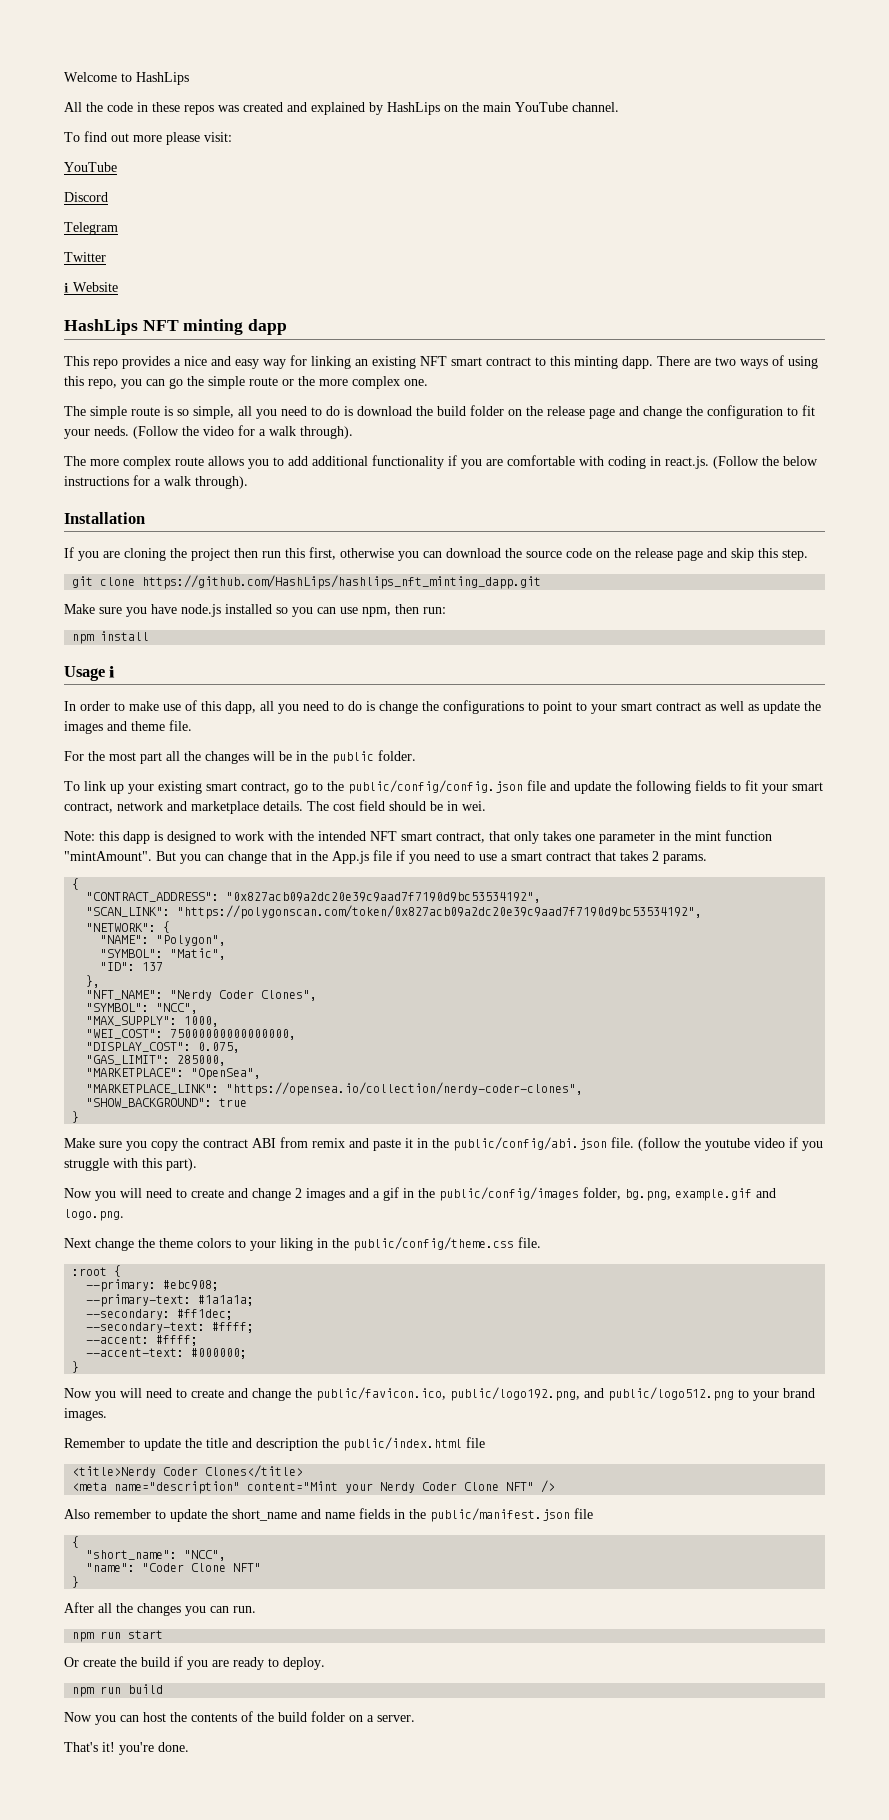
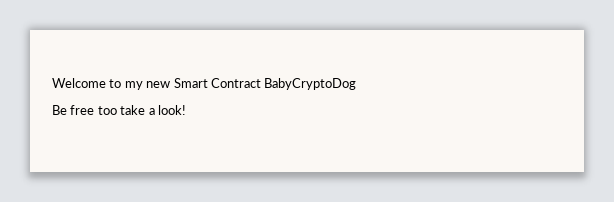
[136,72,189,85] [64,102,619,115] [64,131,232,145] [64,162,117,172] [64,192,108,202] [64,222,118,235] [64,252,106,262] [64,282,118,293] [64,319,288,335] [64,355,818,369] [64,376,428,389] [64,405,815,419] [64,425,353,439] [64,455,818,469] [64,475,248,489] [64,512,145,524] [64,547,808,561] [72,575,542,589] [64,604,446,617] [72,631,150,644] [64,665,116,681] [64,700,821,714] [64,720,192,734] [64,750,416,764] [64,780,823,794] [64,800,486,814] [64,830,772,844] [64,850,707,864] [72,878,80,890] [86,892,542,903] [86,905,703,919] [86,921,171,933] [100,935,227,946] [100,948,227,960] [100,962,164,971] [86,975,101,988] [86,990,318,1001] [86,1003,199,1014] [86,1016,220,1027] [86,1029,297,1040] [86,1042,241,1053] [86,1055,227,1066] [86,1068,262,1080] [86,1082,584,1096] [86,1098,248,1108] [72,1111,80,1123] [64,1137,823,1151] [64,1158,197,1171] [64,1187,776,1201] [64,1209,124,1221] [64,1237,541,1251] [72,1265,122,1277] [86,1279,220,1292] [86,1294,255,1307] [86,1309,234,1320] [86,1322,255,1333] [86,1335,199,1346] [86,1348,248,1359] [72,1361,80,1373] [64,1387,815,1401] [64,1408,107,1421] [64,1437,485,1451] [72,1465,304,1478] [72,1480,556,1494] [64,1508,593,1522] [72,1536,80,1548] [86,1550,227,1561] [86,1563,262,1572] [72,1576,80,1588] [64,1602,256,1616] [72,1630,164,1642] [64,1656,325,1670] [72,1684,164,1697] [64,1711,415,1725] [64,1742,189,1755] HashLips // All the code in these repos was created and explained by HashLips on the main YouTube channel. // To find out more please visit: // YouTube // Discord // Telegram // Twitter // ℹ Website // HashLips NFT minting dapp // This repo provides a nice and easy way for linking an existing NFT smart contract to this minting dapp. There are two ways of using this repo, you can go the simple route or the more complex one. // The simple route is so simple, all you need to do is download the build folder on the release page and change the configuration to fit your needs. (Follow the video for a walk through). // The more complex route allows you to add additional functionality if you are comfortable with coding in react.js. (Follow the below instructions for a walk through). // Installation // If you are cloning the project then run this first, otherwise you can download the source code on the release page and skip this step. // git clone https://github.com/HashLips/hashlips_nft_minting_dapp.git // Make sure you have node.js installed so you can use npm, then run: // npm install // Usage ℹ // In order to make use of this dapp, all you need to do is change the configurations to point to your smart contract as well as update the images and theme file. // For the most part all the changes will be in the public folder. // To link up your existing smart contract, go to the public/config/config.json file and update the following fields to fit your smart contract, network and marketplace details. The cost field should be in wei. // Note: this dapp is designed to work with the intended NFT smart contract, that only takes one parameter in the mint function "mintAmount". But you can change that in the App.js file if you need to use a smart contract that takes 2 params. // { // "CONTRACT_ADDRESS": "0x827acb09a2dc20e39c9aad7f7190d9bc53534192", // "SCAN_LINK": "https://polygonscan.com/token/0x827acb09a2dc20e39c9aad7f7190d9bc53534192", // "NETWORK": { // "NAME": "Polygon", // "SYMBOL": "Matic", // "ID": 137 // }, // "NFT_NAME": "Nerdy Coder Clones", // "SYMBOL": "NCC", // "MAX_SUPPLY": 1000, // "WEI_COST": 75000000000000000, // "DISPLAY_COST": 0.075, // "GAS_LIMIT": 285000, // "MARKETPLACE": "OpenSea", // "MARKETPLACE_LINK": "https://opensea.io/collection/nerdy-coder-clones", // "SHOW_BACKGROUND": true // } // Make sure you copy the contract ABI from remix and paste it in the public/config/abi.json file. (follow the youtube video if you struggle with this part). // Now you will need to create and change 2 images and a gif in the public/config/images folder, bg.png, example.gif and logo.png. // Next change the theme colors to your liking in the public/config/theme.css file. // :root { // --primary: #ebc908; // --primary-text: #1a1a1a; // --secondary: #ff1dec; // --secondary-text: #ffff; // --accent: #ffff; // --accent-text: #000000; // } // Now you will need to create and change the public/favicon.ico, public/logo192.png, and public/logo512.png to your brand images. // Remember to update the title and description the public/index.html file // <title>Nerdy Coder Clones</title> // <meta name="description" content="Mint your Nerdy Coder Clone NFT" /> // Also remember to update the short_name and name fields in the public/manifest.json file // { // "short_name": "NCC", // "name": "Coder Clone NFT" // } // After all the changes you can run. // npm run start // Or create the build if you are ready to deploy. // npm run build // Now you can host the contents of the build folder on a server. // That's it! you're done. -> [124,78,357,90] [52,105,186,115] my new Smart Contract BabyCryptoDog // Be free too take a look!

